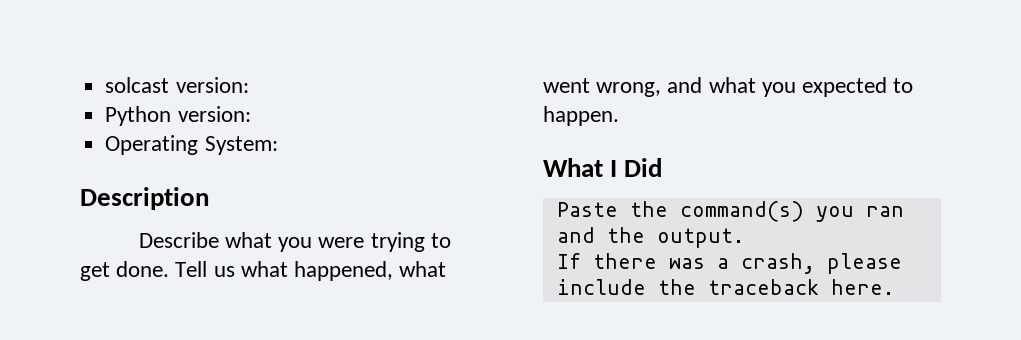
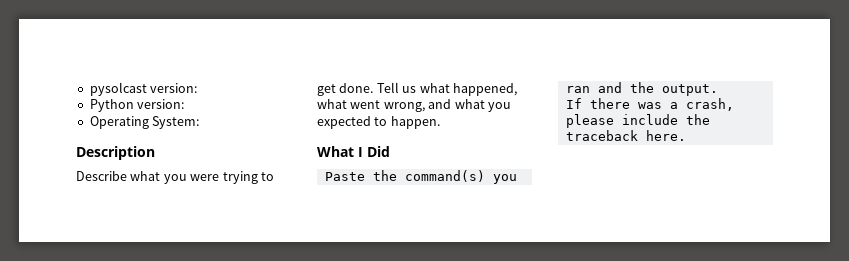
[105,77,170,93] solcast -> [89,82,147,96] pysolcast

